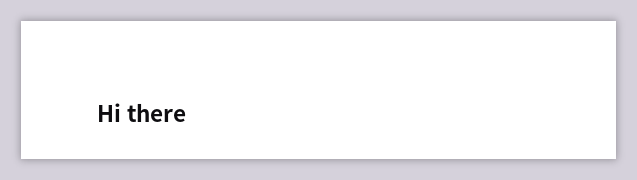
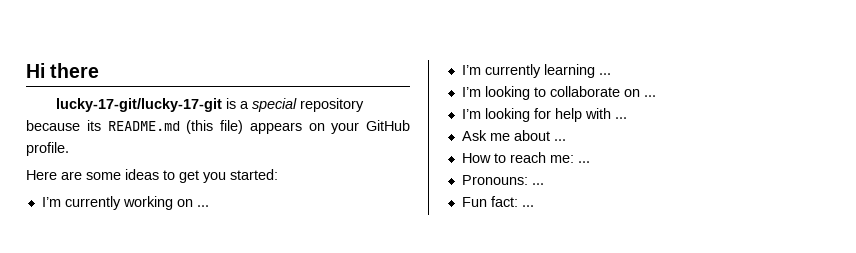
(187, 112) none -> [55,98,364,112] [26,120,410,134] [26,142,69,156] [26,169,278,183] [41,196,209,210] [461,64,611,78] [461,86,656,100] [461,108,627,122] [461,130,566,141] [461,152,590,163] [461,175,544,185] [461,196,534,207] // lucky-17-git/lucky-17-git is a special repository because its README.md (this file) appears on your GitHub profile. // Here are some ideas to get you started: // I’m currently working on ... // I’m currently learning ... // I’m looking to collaborate on ... // I’m looking for help with ... // Ask me about ... // How to reach me: ... // Pronouns: ... // Fun fact: ...

